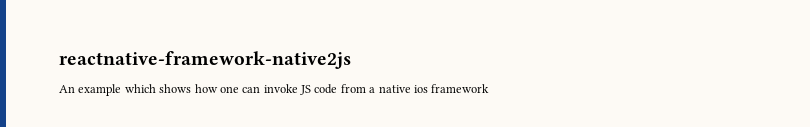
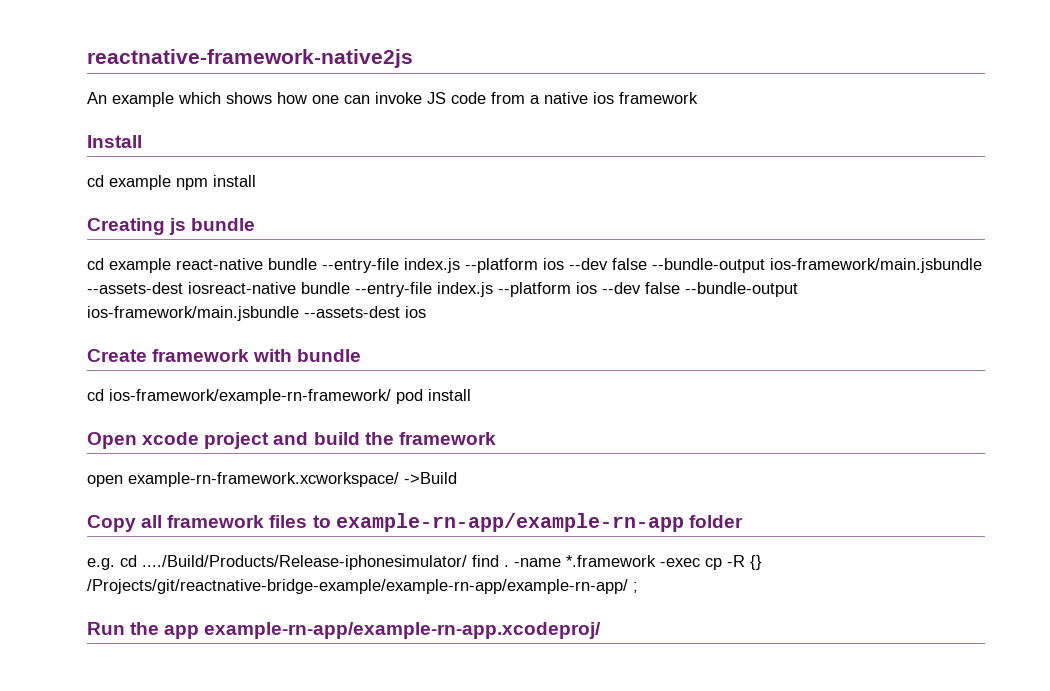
(490, 88) none -> [87,135,142,148] [87,175,256,190] [87,218,256,235] [87,258,982,273] [87,282,798,297] [87,306,426,321] [87,349,362,362] [87,389,471,404] [87,432,496,449] [87,472,457,487] [87,513,743,532] [87,555,762,570] [87,579,638,594] [87,622,602,639] // Install // cd example npm install // Creating js bundle // cd example react-native bundle --entry-file index.js --platform ios --dev false --bundle-output ios-framework/main.jsbundle --assets-dest iosreact-native bundle --entry-file index.js --platform ios --dev false --bundle-output ios-framework/main.jsbundle --assets-dest ios // Create framework with bundle // cd ios-framework/example-rn-framework/ pod install // Open xcode project and build the framework // open example-rn-framework.xcworkspace/ ->Build // Copy all framework files to example-rn-app/example-rn-app folder // e.g. cd ..../Build/Products/Release-iphonesimulator/ find . -name *.framework -exec cp -R {} /Projects/git/reactnative-bridge-example/example-rn-app/example-rn-app/ ; // Run the app example-rn-app/example-rn-app.xcodeproj/

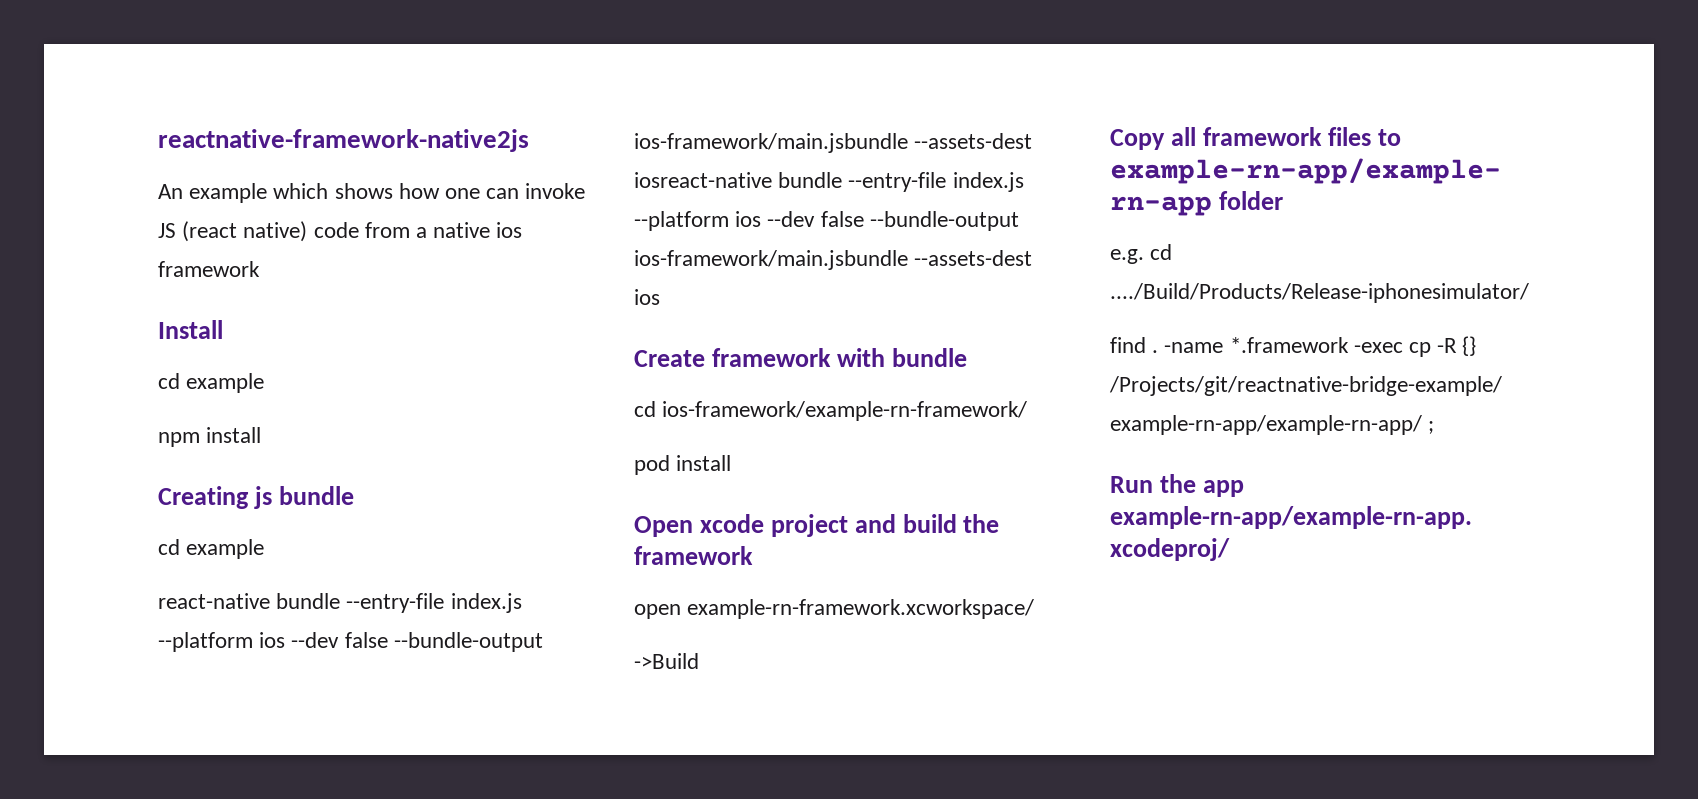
(446, 98) none -> [182,221,308,242] (react native)
(171, 182) none -> (265, 383) //
(171, 265) none -> (265, 549) //
(391, 396) none -> (1028, 411) //
(399, 479) none -> (1035, 609) //
(467, 562) none -> (1529, 293) //

